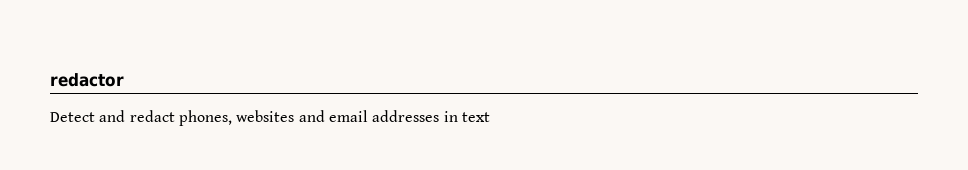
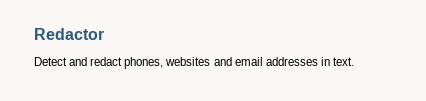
[50,73,124,87] redactor -> [34,28,104,40] Redactor
[461,112,490,122] text -> [332,57,354,66] text.

